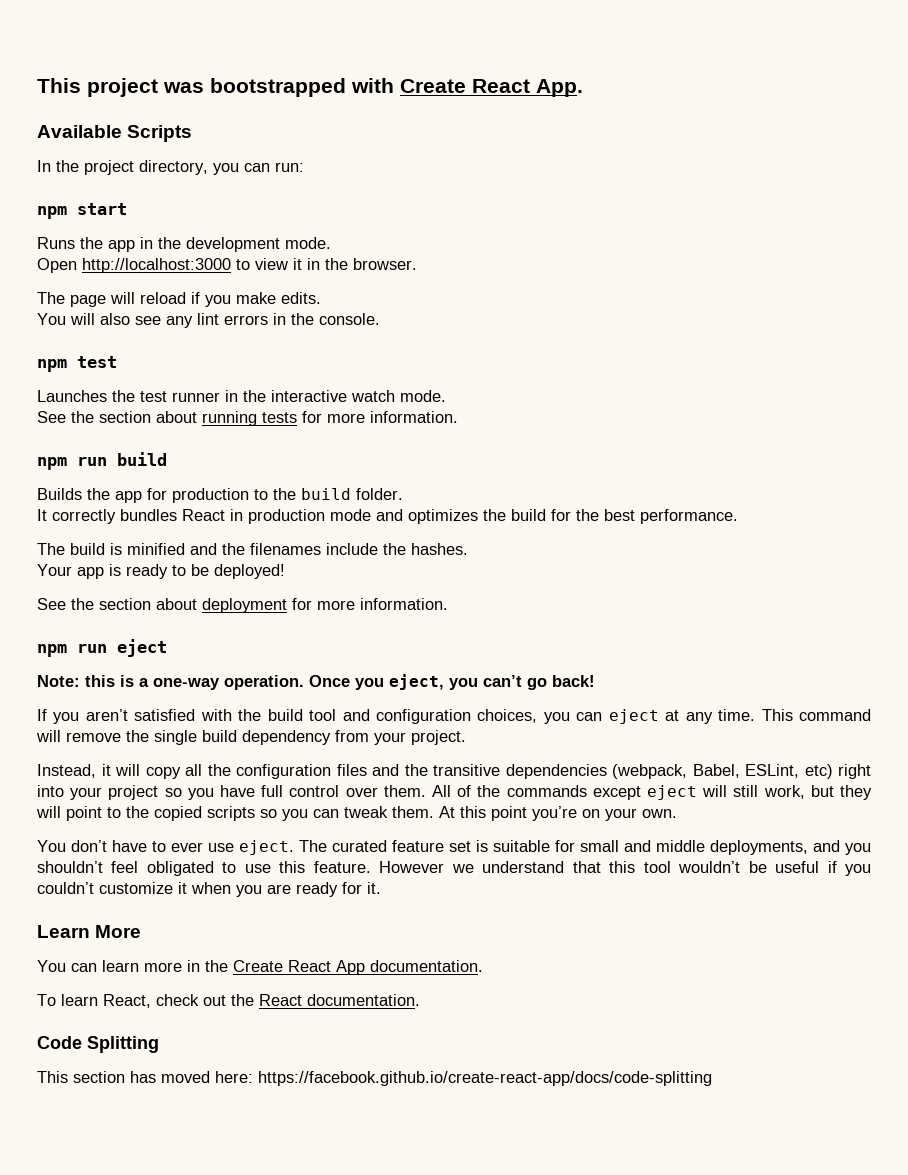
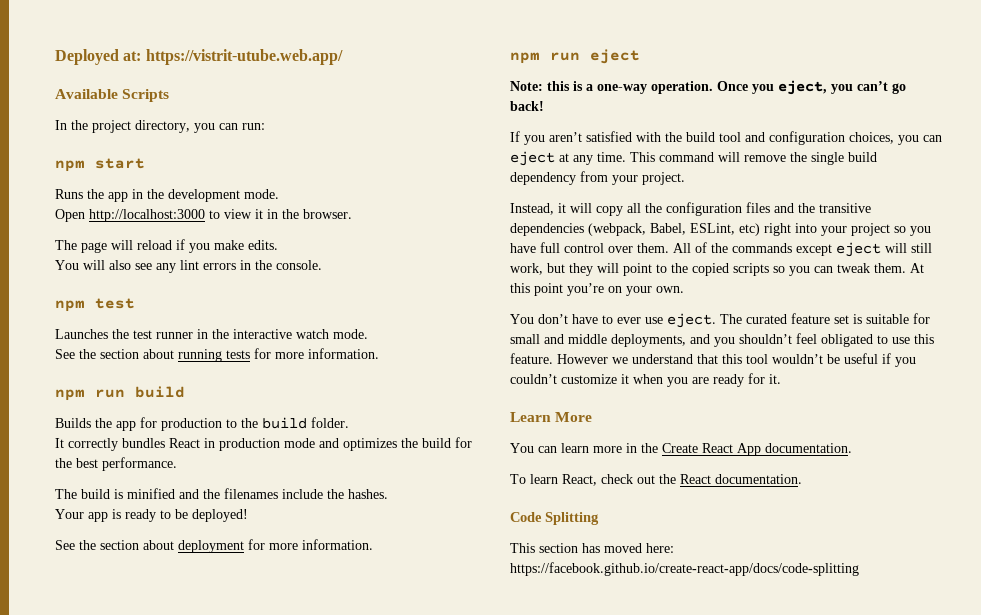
[37,78,583,97] This project was bootstrapped with Create React App. -> [55,49,343,65] Deployed at: https://vistrit-utube.web.app/

